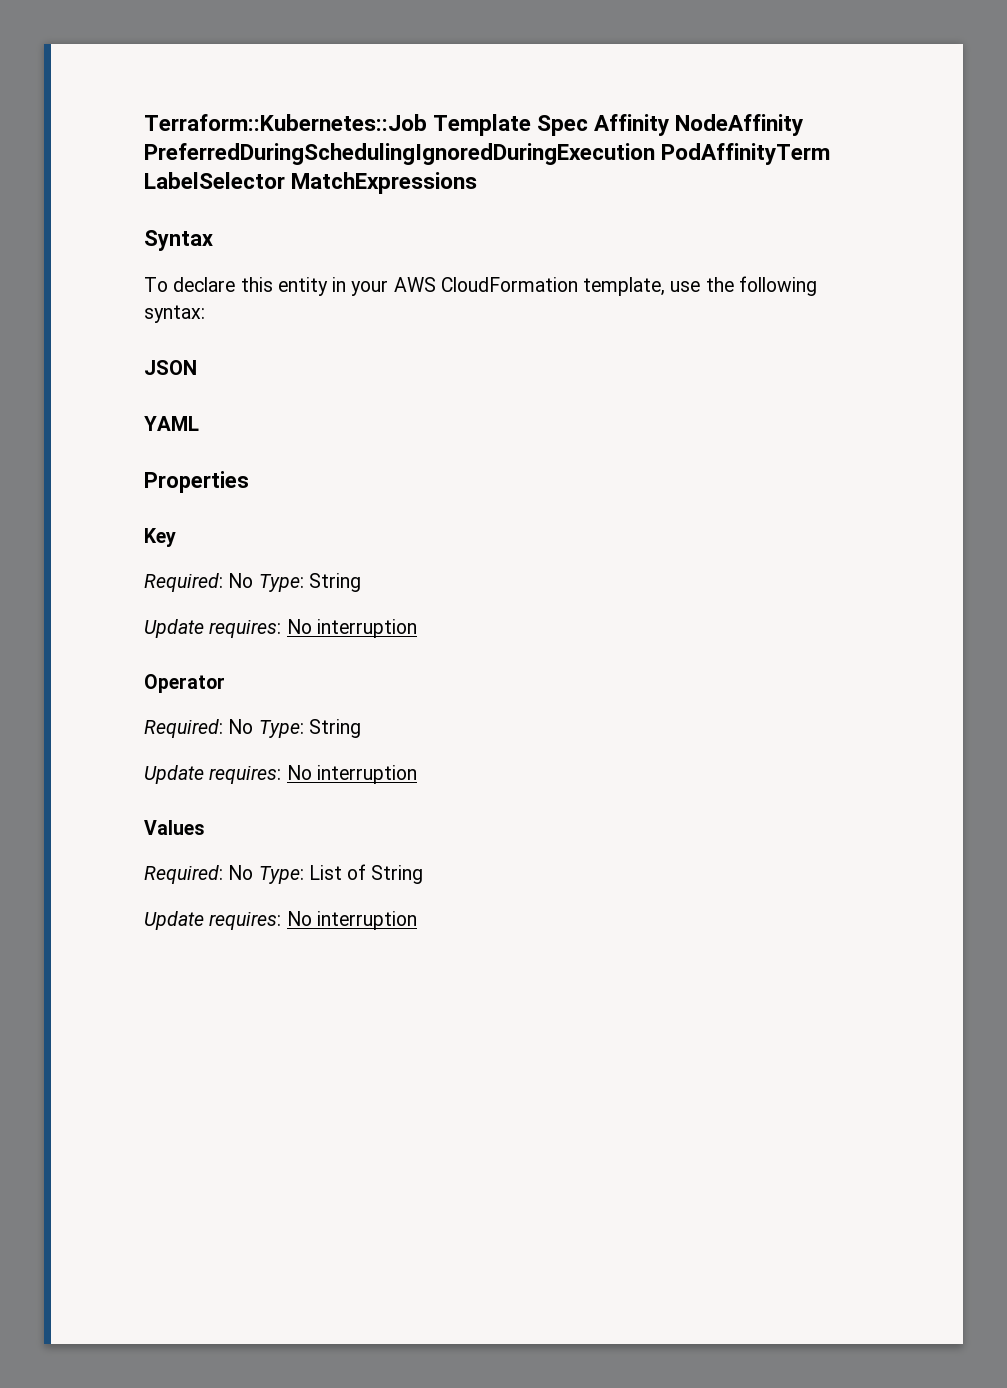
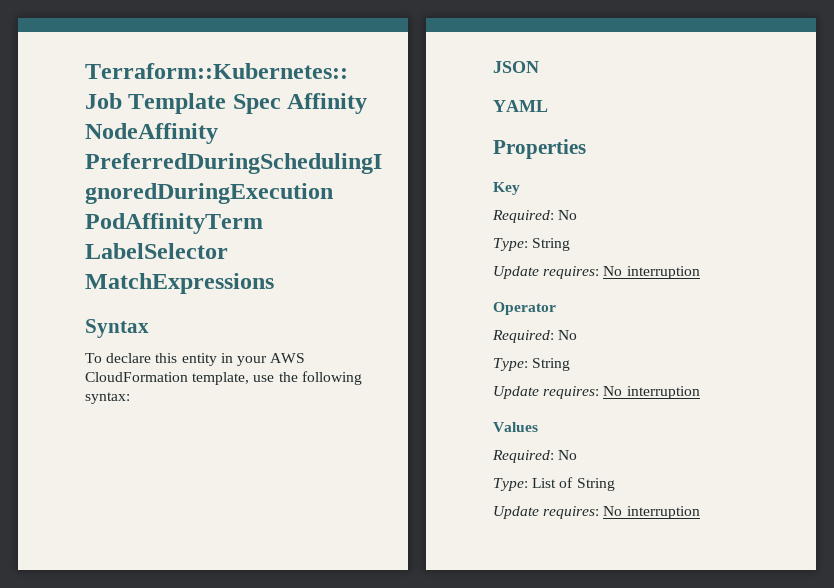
(254, 580) none -> (578, 215) //
(254, 726) none -> (578, 335) //
(254, 872) none -> (578, 455) //

